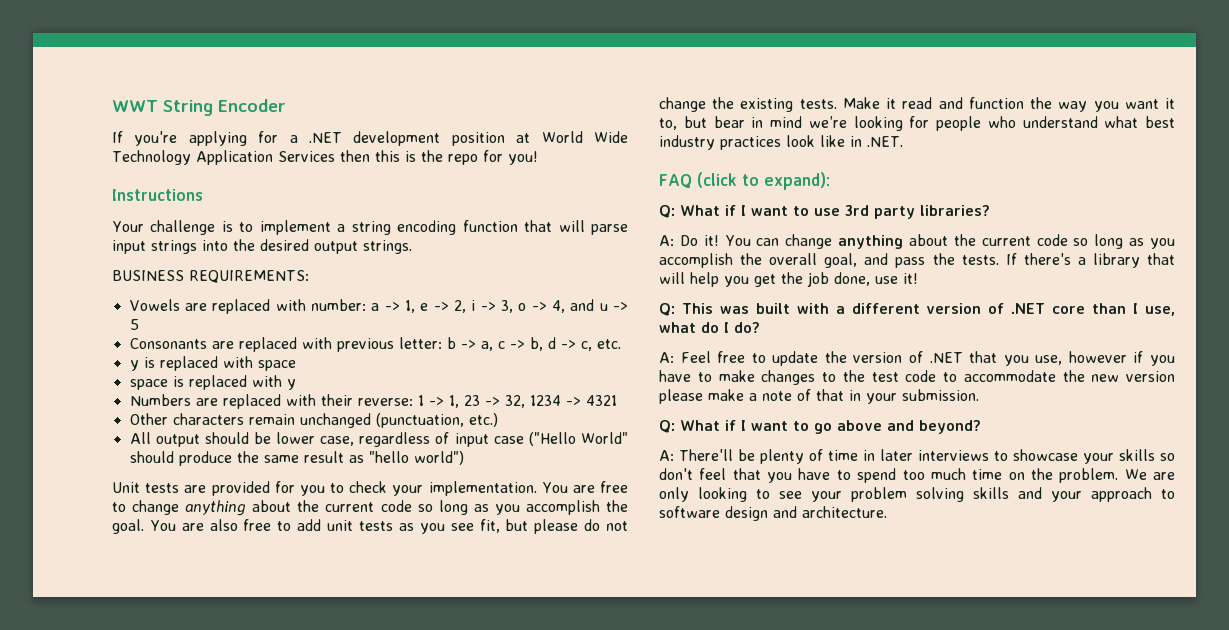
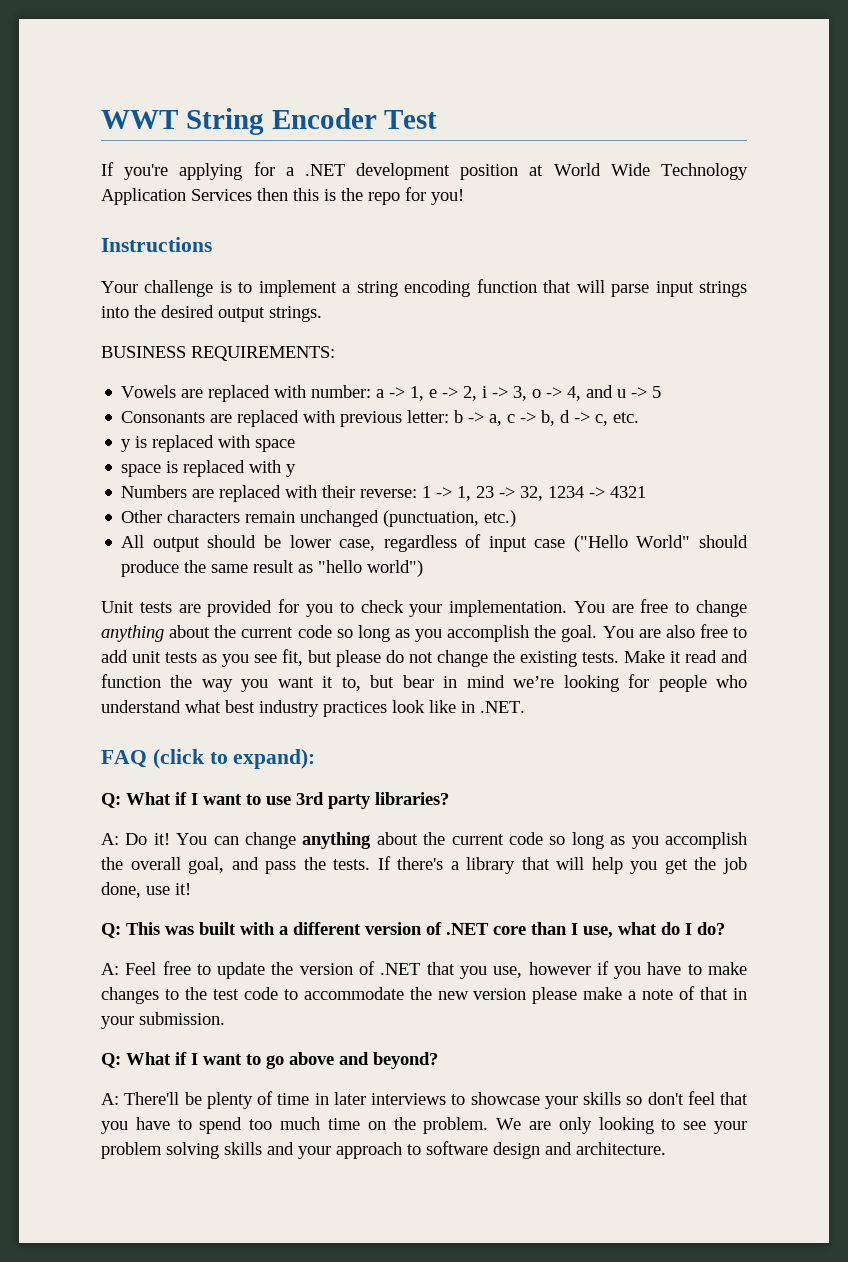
(286, 105) none -> [384,110,438,129] Test

